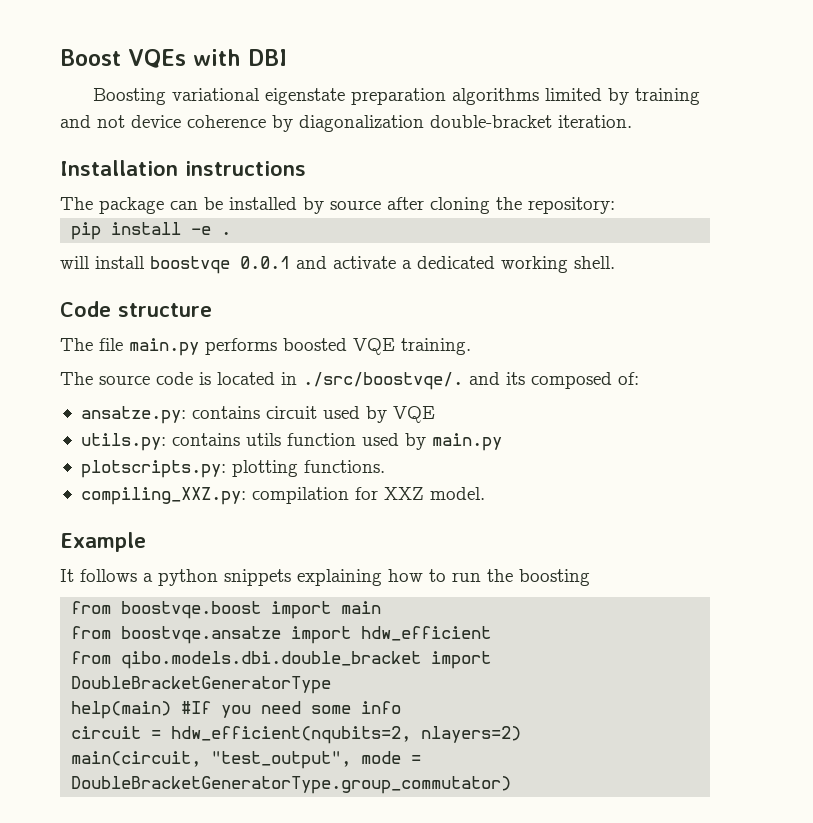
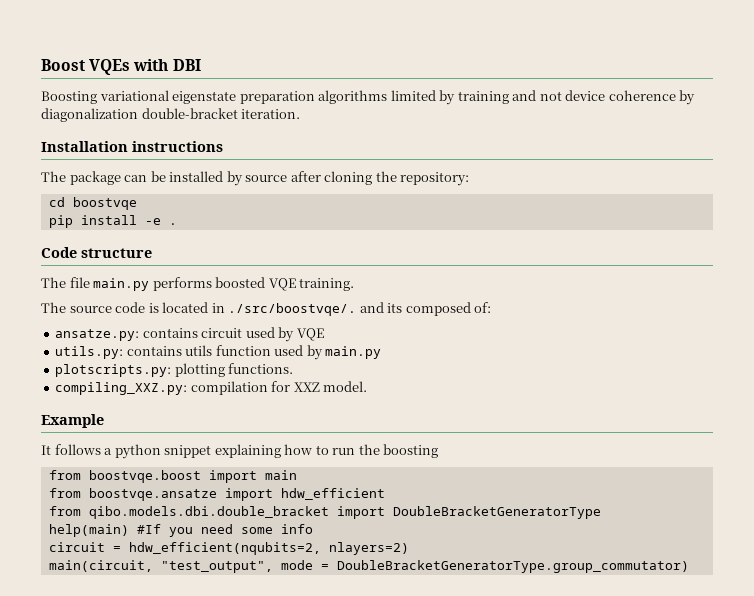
(615, 205) none -> [48,197,137,210] // cd boostvqe
[60,256,615,274] // will install boostvqe 0.0.1 and activate a dedicated working shell. -> (177, 224) none
[224,569,291,586] snippets -> [164,445,212,458] snippet

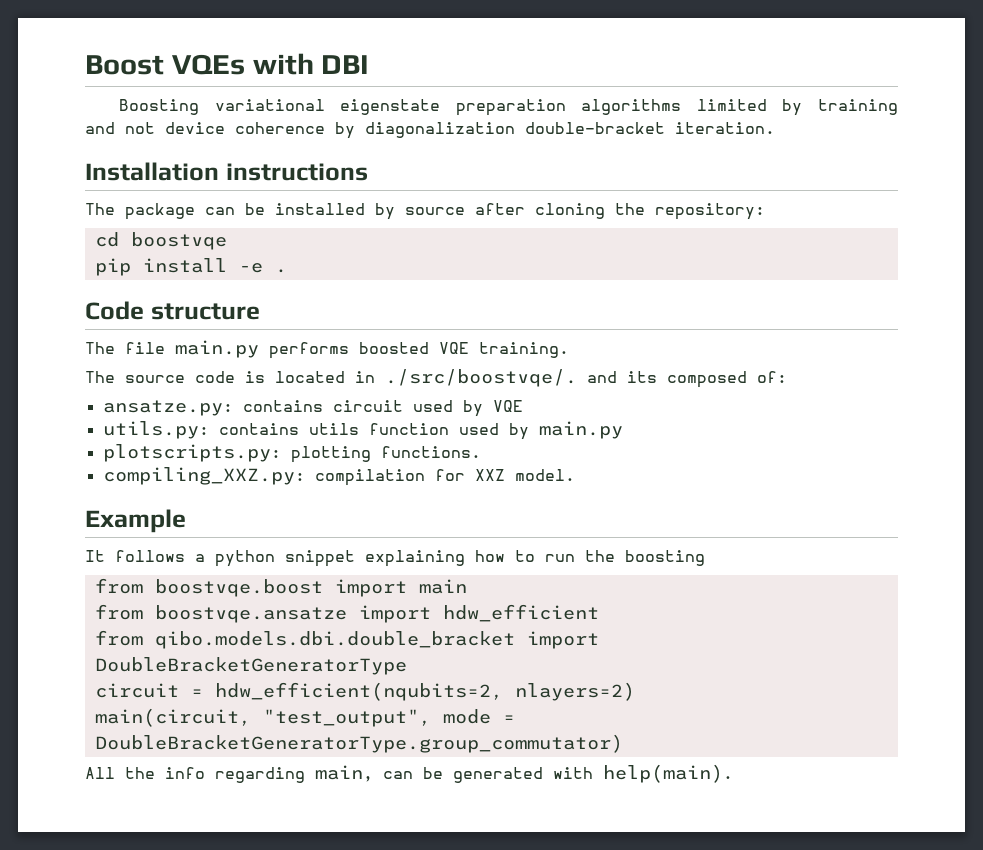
[48,524,313,537] // help(main) #If you need some info -> (407, 666) none
(689, 566) none -> [85,764,733,783] // All the info regarding main, can be generated with help(main).

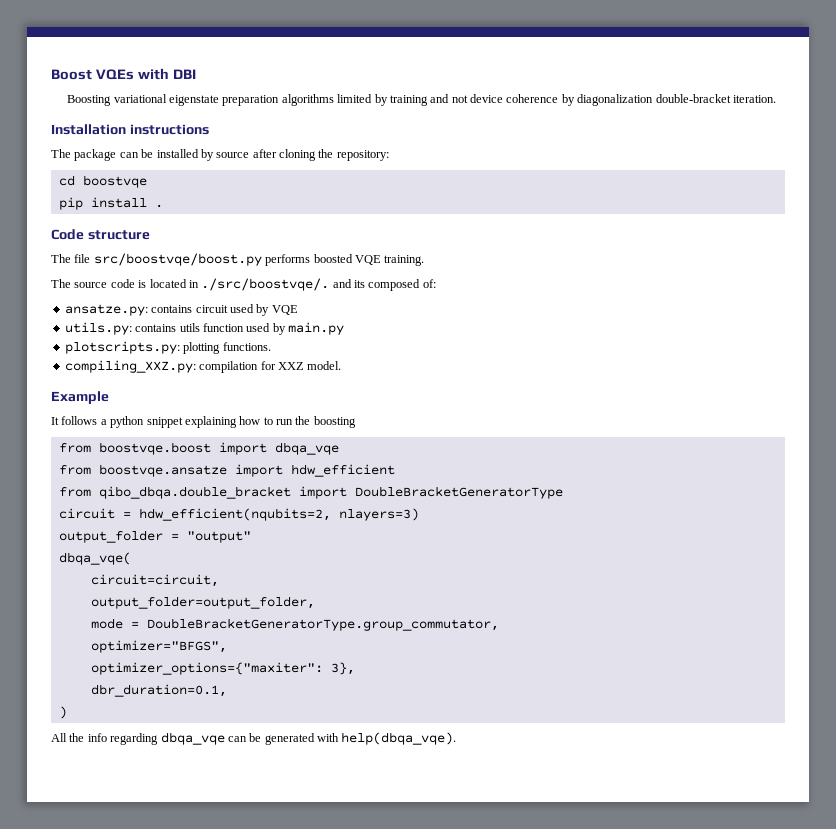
[238,263,263,273] -e -> (147, 202) none
[175,340,259,358] main.py -> [93,253,262,266] src/boostvqe/boost.py
[418,579,467,594] main -> [274,442,339,455] dbqa_vqe
[154,631,515,649] qibo.models.dbi.double_bracket -> [98,486,291,499] qibo_dbqa.double_bracket
[514,682,635,701] [94,708,515,727] [94,734,623,753] nlayers=2) // main(circuit, "test_output", mode = DoubleBracketGeneratorType.group_commutator) -> [338,508,419,521] [58,530,251,543] [58,552,131,565] [90,574,219,587] [90,596,315,609] [90,618,499,631] [90,640,227,653] [90,662,355,675] [90,684,227,697] [58,706,67,719] nlayers=3) // output_folder = "output" // dbqa_vqe( // circuit=circuit, // output_folder=output_folder, // mode = DoubleBracketGeneratorType.group_commutator, // optimizer="BFGS", // optimizer_options={"maxiter": 3}, // dbr_duration=0.1, // )
[315,765,373,782] main, -> [160,732,225,745] dbqa_vqe
[603,764,733,783] help(main). -> [341,732,457,745] help(dbqa_vqe).

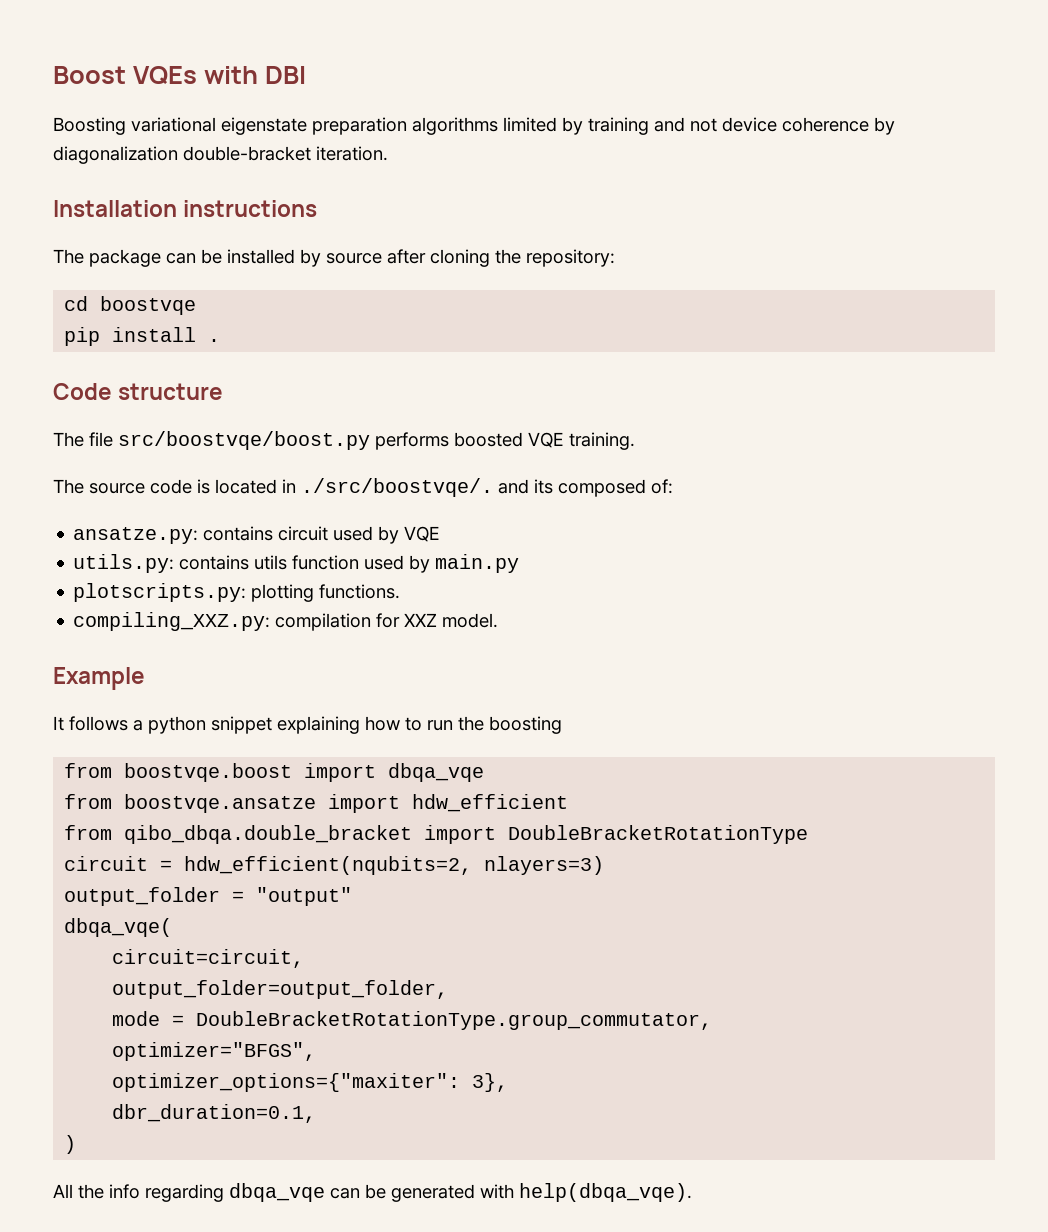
[354,486,563,499] DoubleBracketGeneratorType -> [508,825,809,844] DoubleBracketRotationType
[146,618,499,631] DoubleBracketGeneratorType.group_commutator, -> [196,1011,713,1030] DoubleBracketRotationType.group_commutator,

